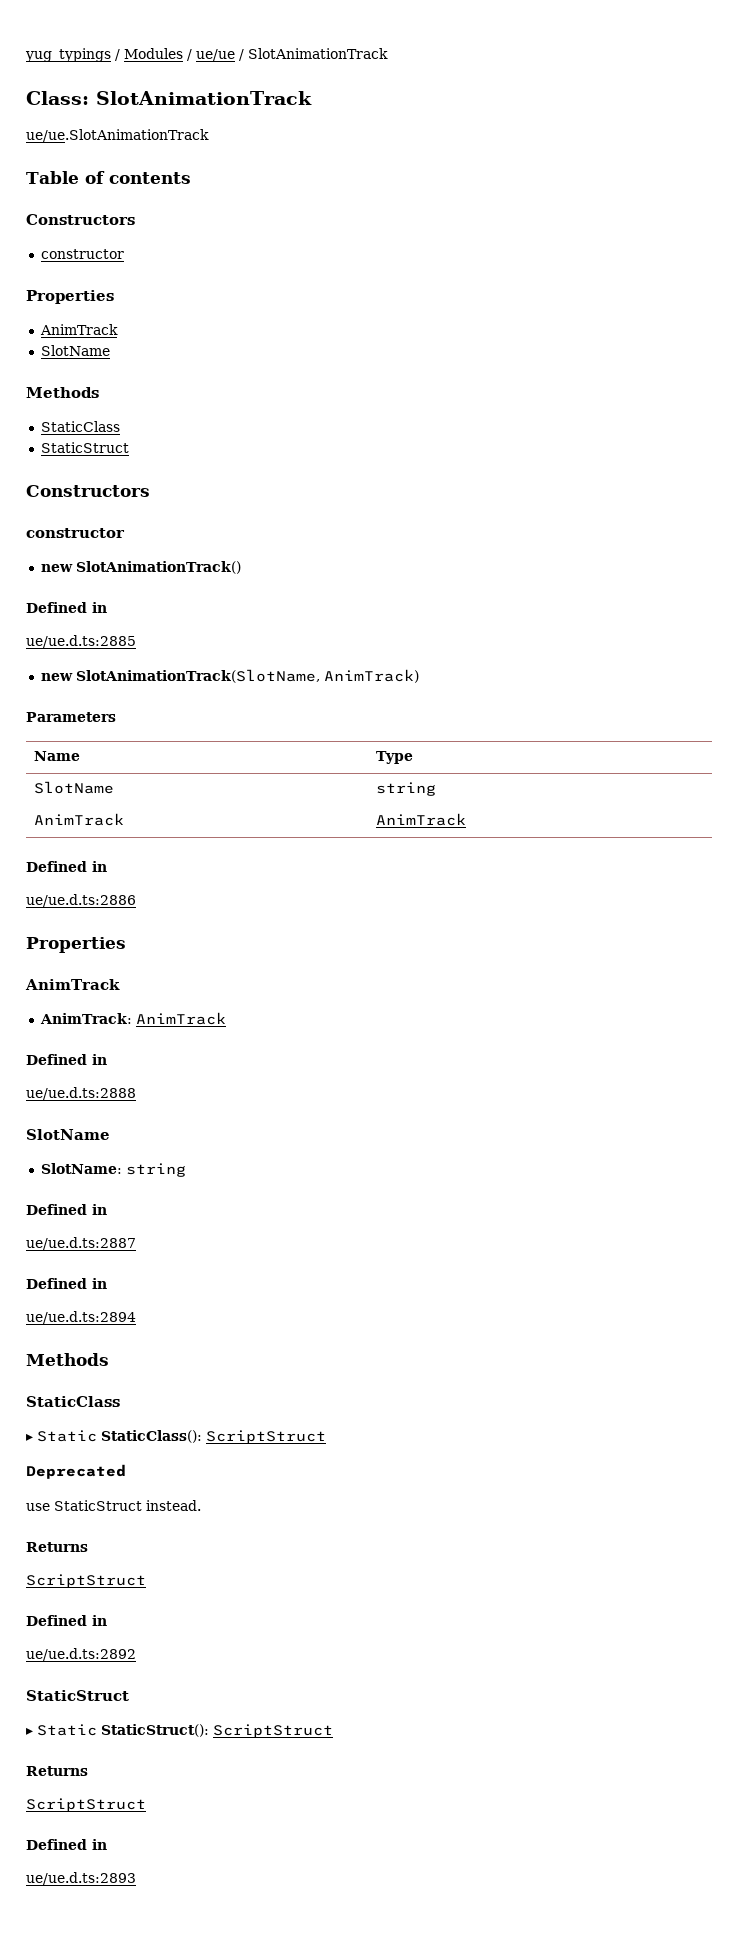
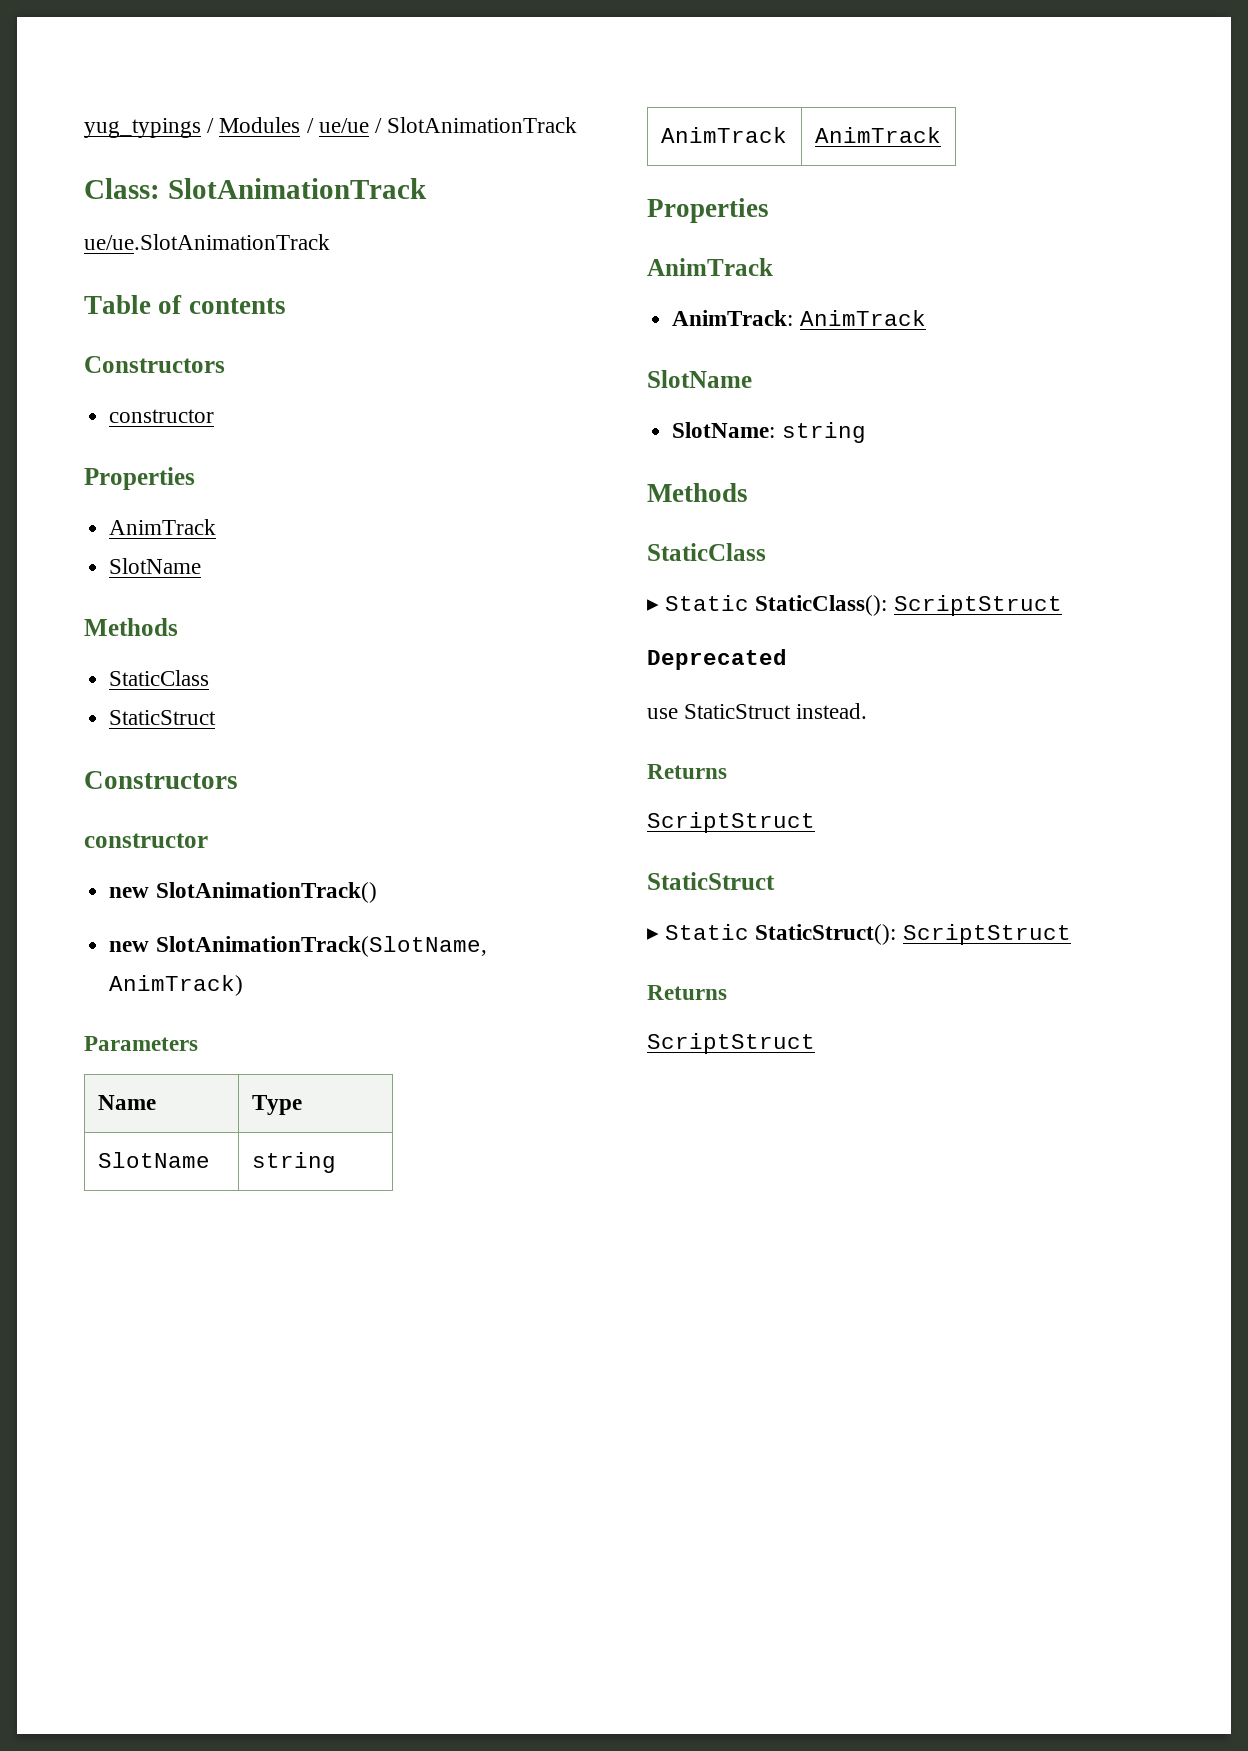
[26,602,107,613] [26,635,136,648] // Defined in // ue/ue.d.ts:2885 -> (377, 892) none
[26,861,107,872] [26,894,136,907] // Defined in // ue/ue.d.ts:2886 -> (941, 135) none
[26,1054,107,1065] [26,1087,136,1100] // Defined in // ue/ue.d.ts:2888 -> (926, 318) none
[26,1204,107,1215] [26,1237,136,1250] [26,1278,107,1289] [26,1311,136,1324] // Defined in // ue/ue.d.ts:2887 // Defined in // ue/ue.d.ts:2894 -> (866, 432) none
[26,1615,107,1626] [26,1648,136,1661] // Defined in // ue/ue.d.ts:2892 -> (815, 822) none
[26,1839,107,1850] [26,1872,136,1885] // Defined in // ue/ue.d.ts:2893 -> (815, 1043) none

